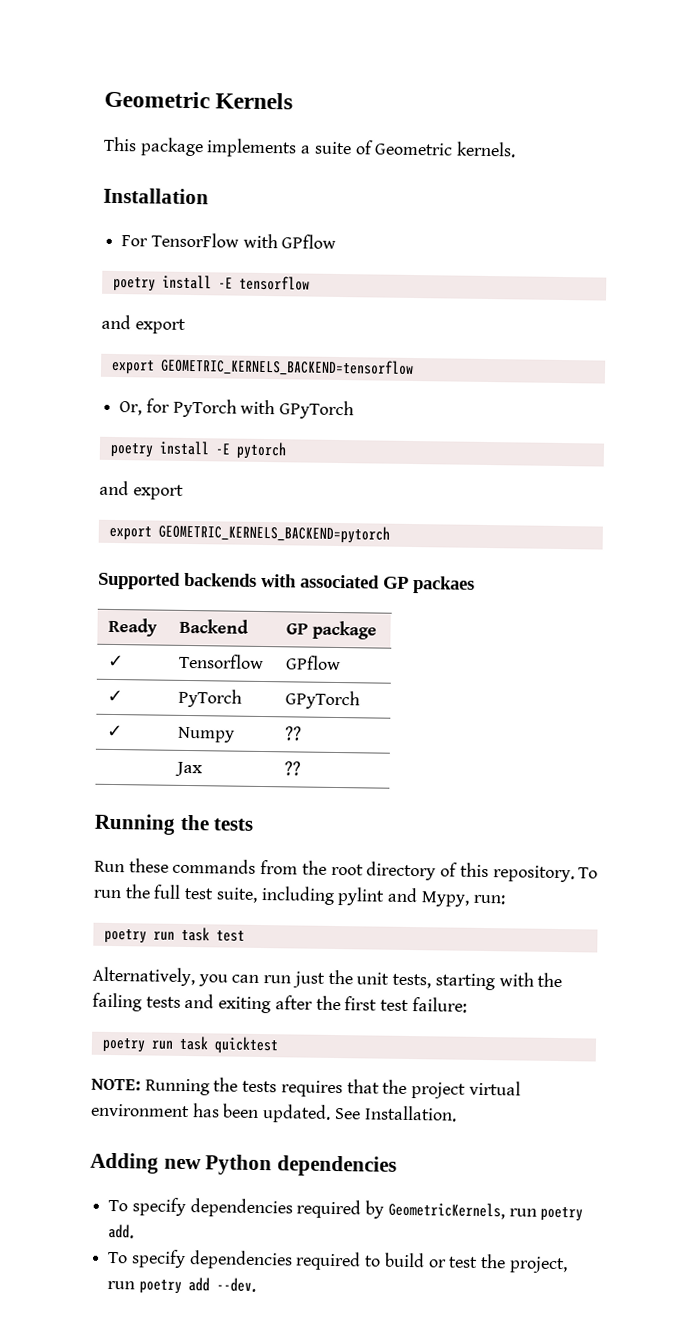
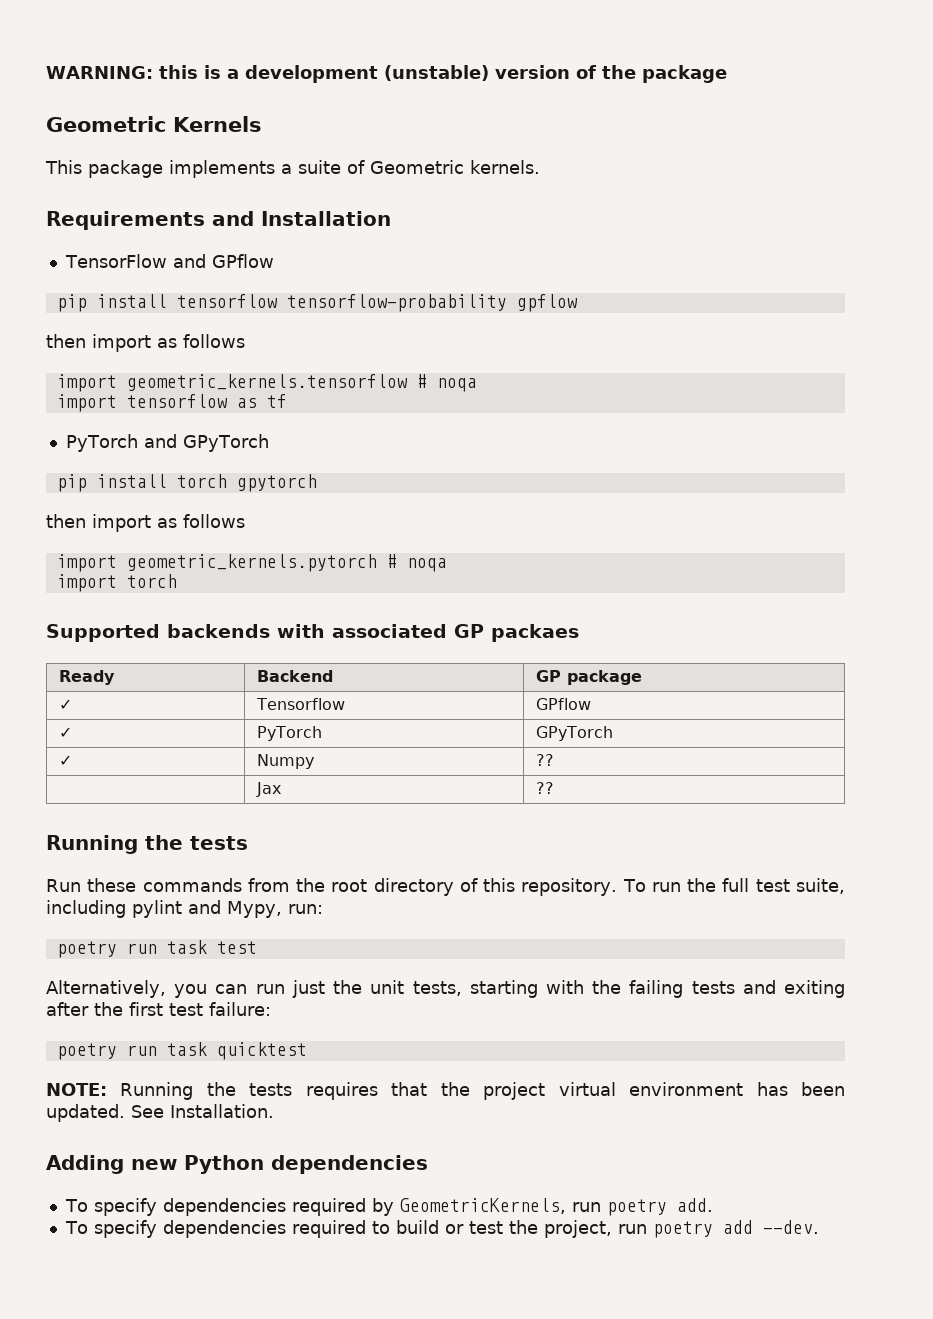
(104, 99) none -> [46,65,727,83] WARNING: this is a development (unstable) version of the package //
(517, 149) none -> [46,211,254,230] Requirements and
[121,232,337,249] [112,274,310,292] [101,314,186,334] [110,357,414,377] [119,398,355,420] [109,440,287,460] [99,480,184,500] [108,523,390,544] For TensorFlow with GPflow // poetry install -E tensorflow // and export // export GEOMETRIC_KERNELS_BACKEND=tensorflow // Or, for PyTorch with GPyTorch // poetry install -E pytorch // and export // export GEOMETRIC_KERNELS_BACKEND=pytorch -> [64,254,274,268] [56,294,578,312] [46,334,245,352] [56,374,477,392] [56,394,287,412] [65,434,269,452] [56,474,317,492] [46,514,245,532] [56,554,447,572] [56,574,177,592] TensorFlow and GPflow // pip install tensorflow tensorflow-probability gpflow // then import as follows // import geometric_kernels.tensorflow # noqa // import tensorflow as tf // PyTorch and GPyTorch // pip install torch gpytorch // then import as follows // import geometric_kernels.pytorch # noqa // import torch

